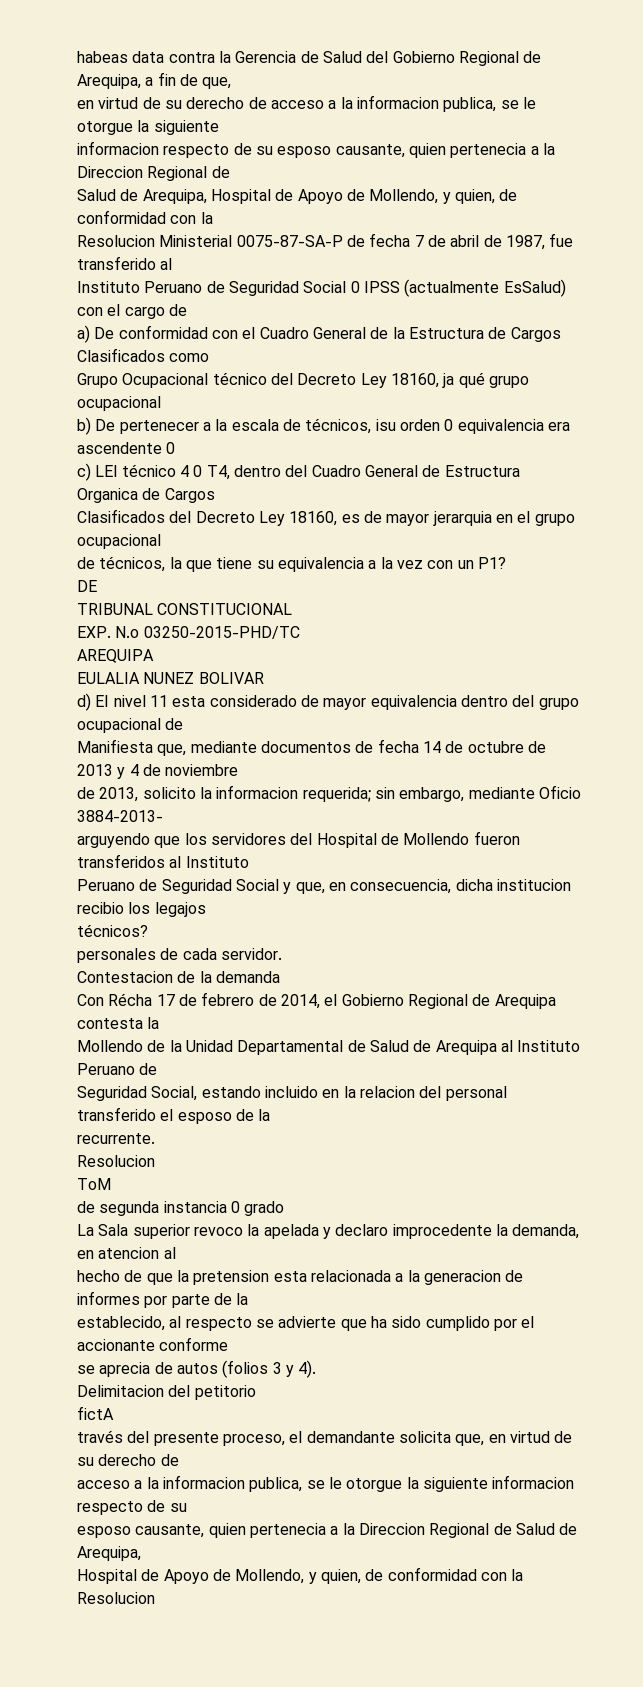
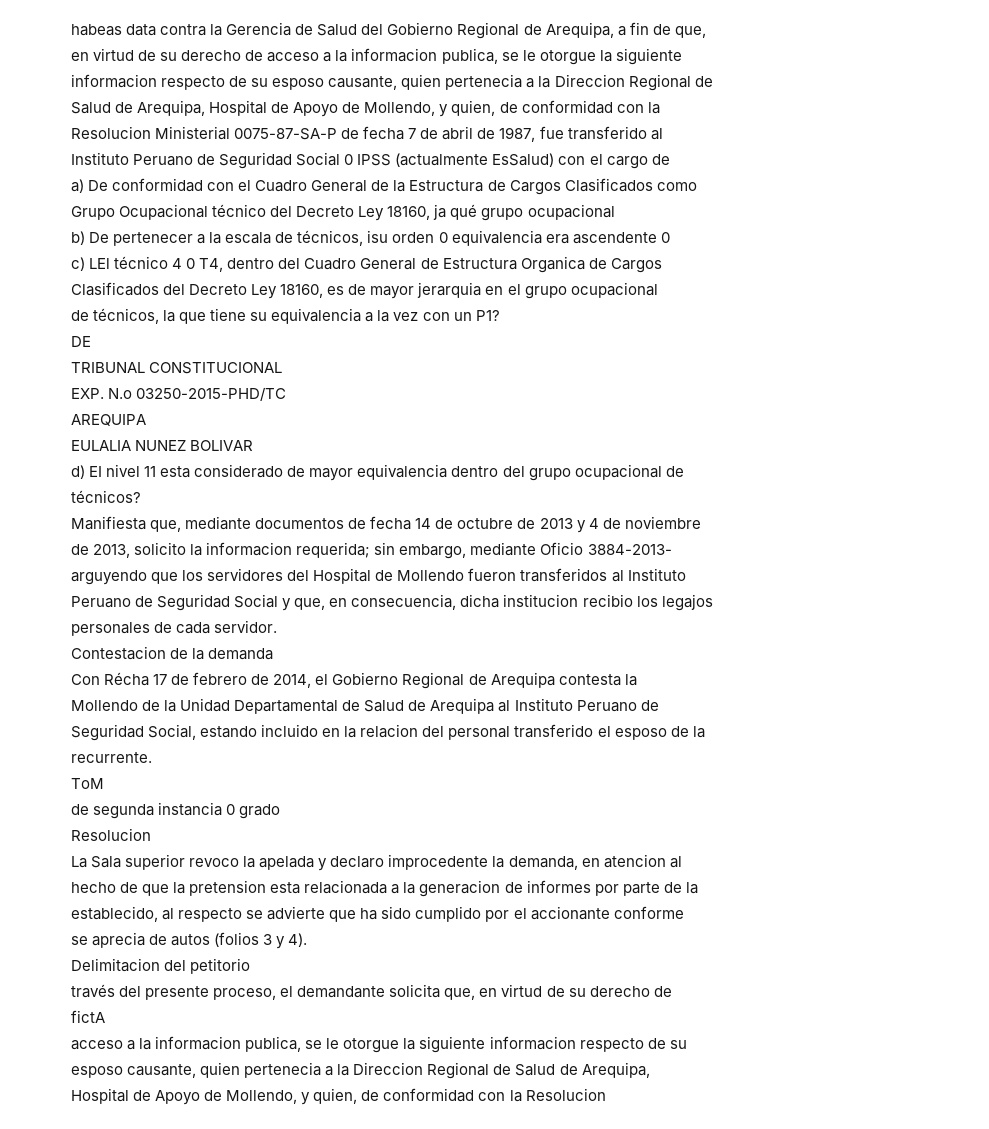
(184, 724) none -> [71,490,141,503] // técnicos?
[77,924,148,937] // técnicos? -> (713, 602) none
[77,1155,155,1167] // Resolucion -> (152, 757) none
(285, 1208) none -> [71,828,151,841] // Resolucion
[77,1406,114,1420] // fictA -> (251, 966) none
(179, 1460) none -> [71,1010,105,1023] // fictA

